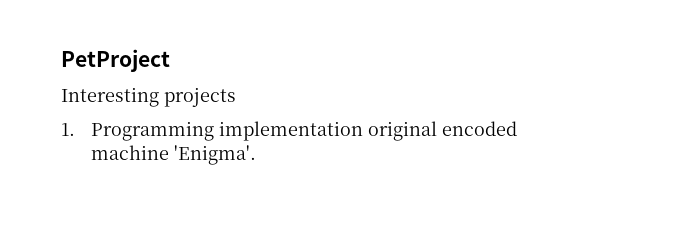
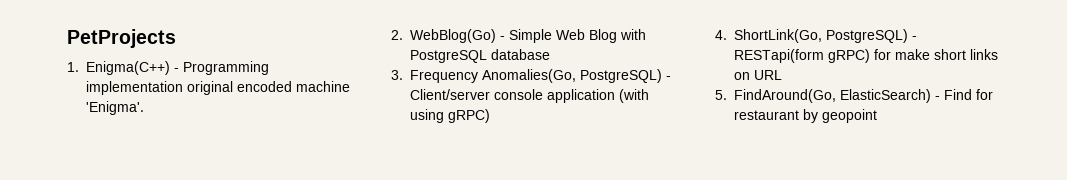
[61,49,170,72] [61,87,236,107] PetProject // Interesting projects -> [67,29,176,48] PetProjects
(75, 129) none -> [86,61,179,75] Enigma(C++) -
(256, 155) none -> [391,29,646,43] [410,49,550,63] [391,69,671,83] [410,89,649,103] [410,109,490,123] [715,29,917,43] [734,49,998,63] [734,70,782,80] [715,89,993,103] [734,109,877,123] // 2. WebBlog(Go) - Simple Web Blog with PostgreSQL database // 3. Frequency Anomalies(Go, PostgreSQL) - Client/server console application (with using gRPC) // 4. ShortLink(Go, PostgreSQL) - RESTapi(form gRPC) for make short links on URL // 5. FindAround(Go, ElasticSearch) - Find for restaurant by geopoint

